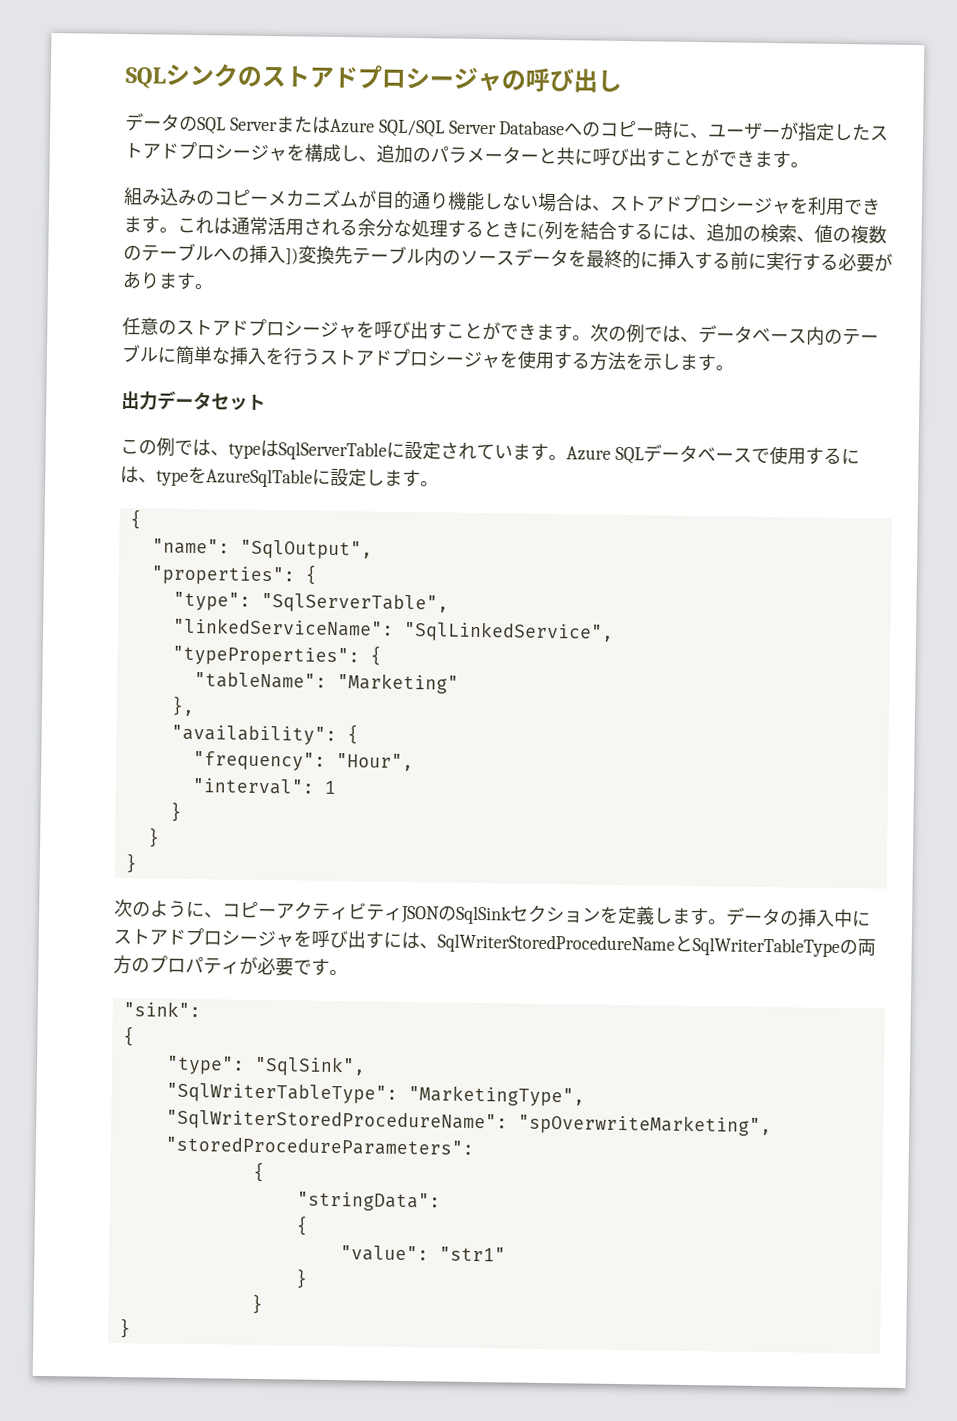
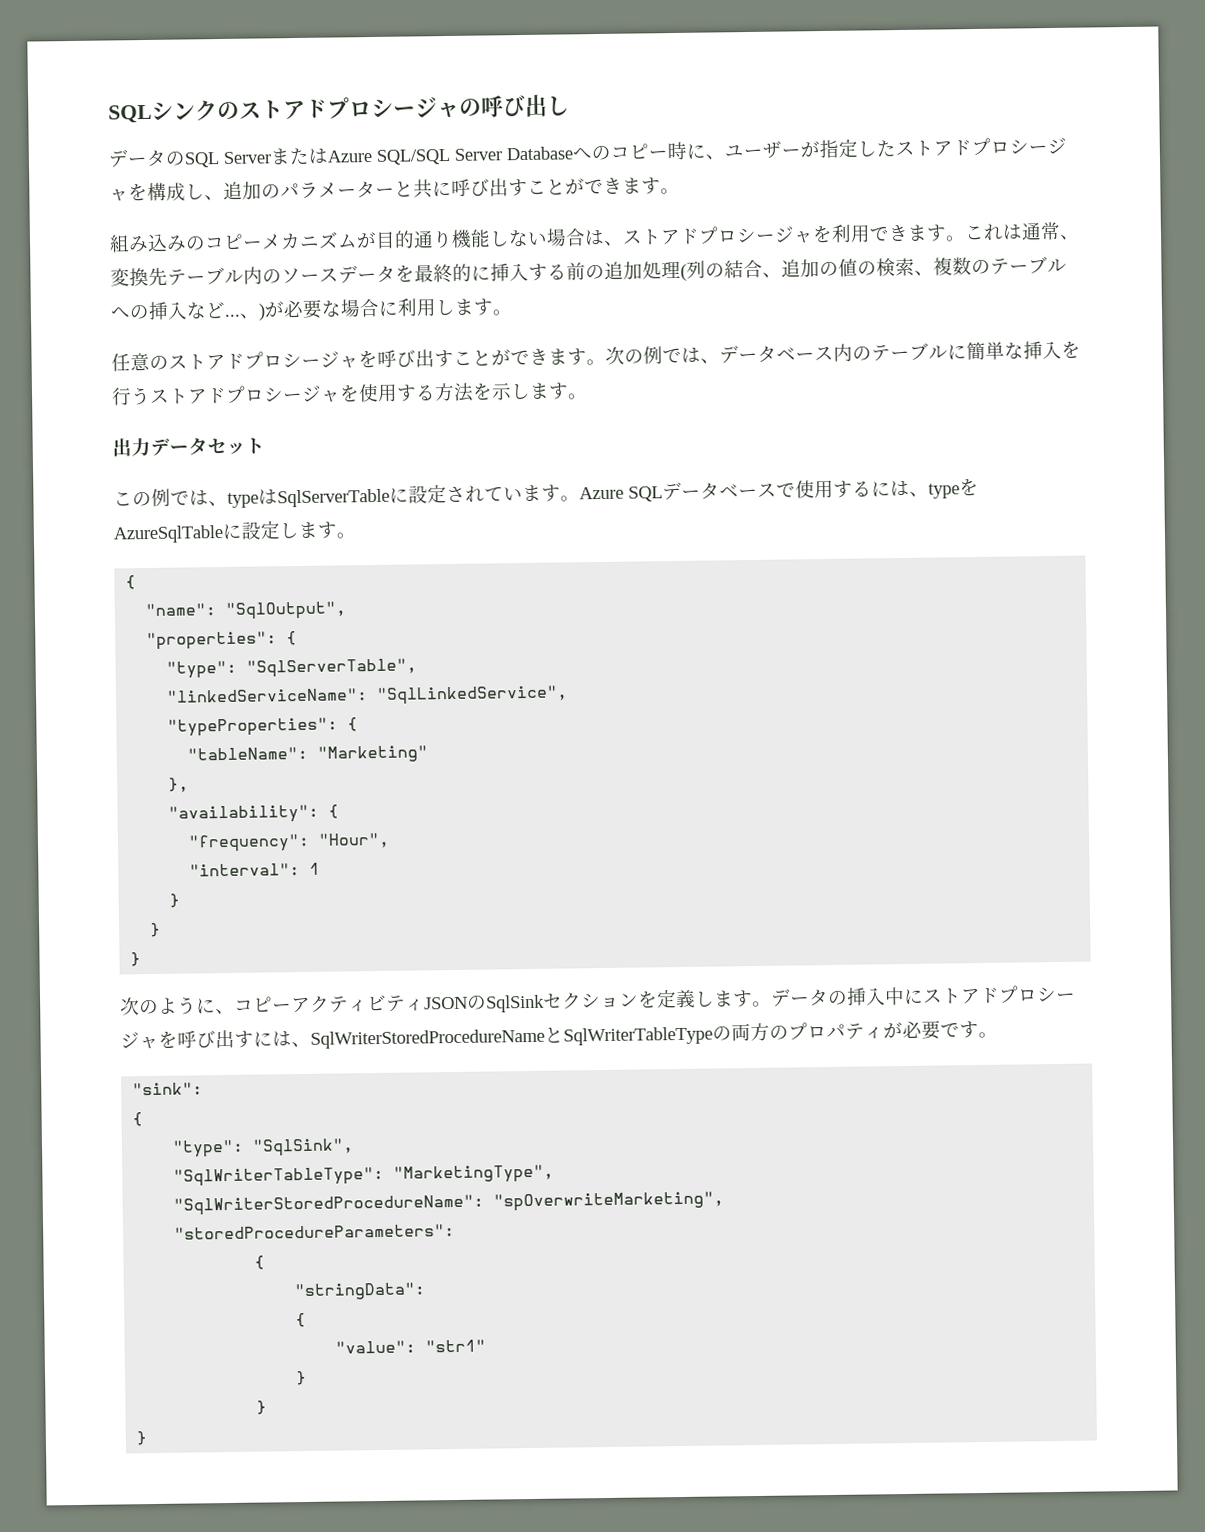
[267,217,887,244] [123,242,299,265] 活用される余分な処理するときに(列を結合するには、追加の検索、値の複数のテーブルへの挿入]) -> [1059,234,1080,240] 、
[748,251,893,273] [122,270,160,290] に実行する必要があり -> [585,256,1067,281] [110,298,456,321] の追加処理(列の結合、追加の値の検索、複数のテーブルへの挿入など...、)が必要な場合に利用し

